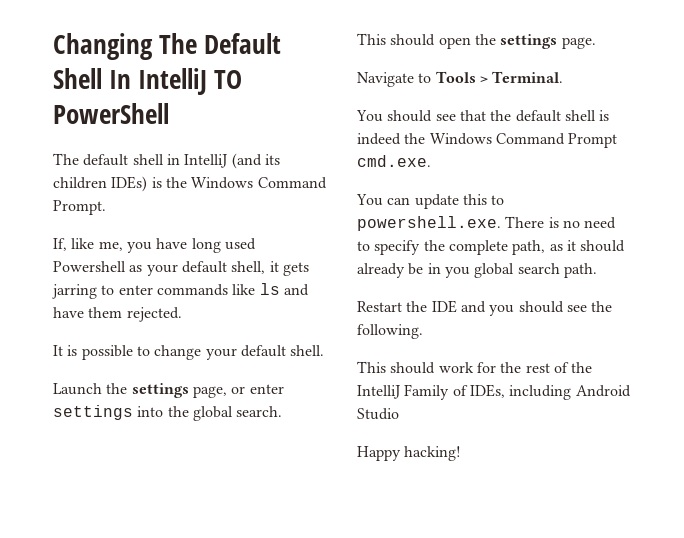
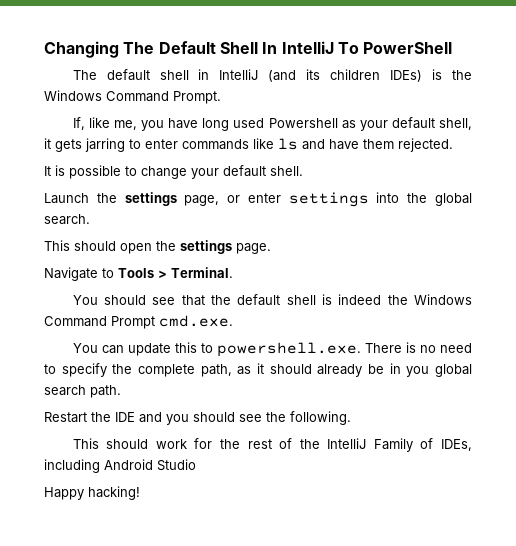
[214,70,243,89] TO -> [337,42,359,54] To

